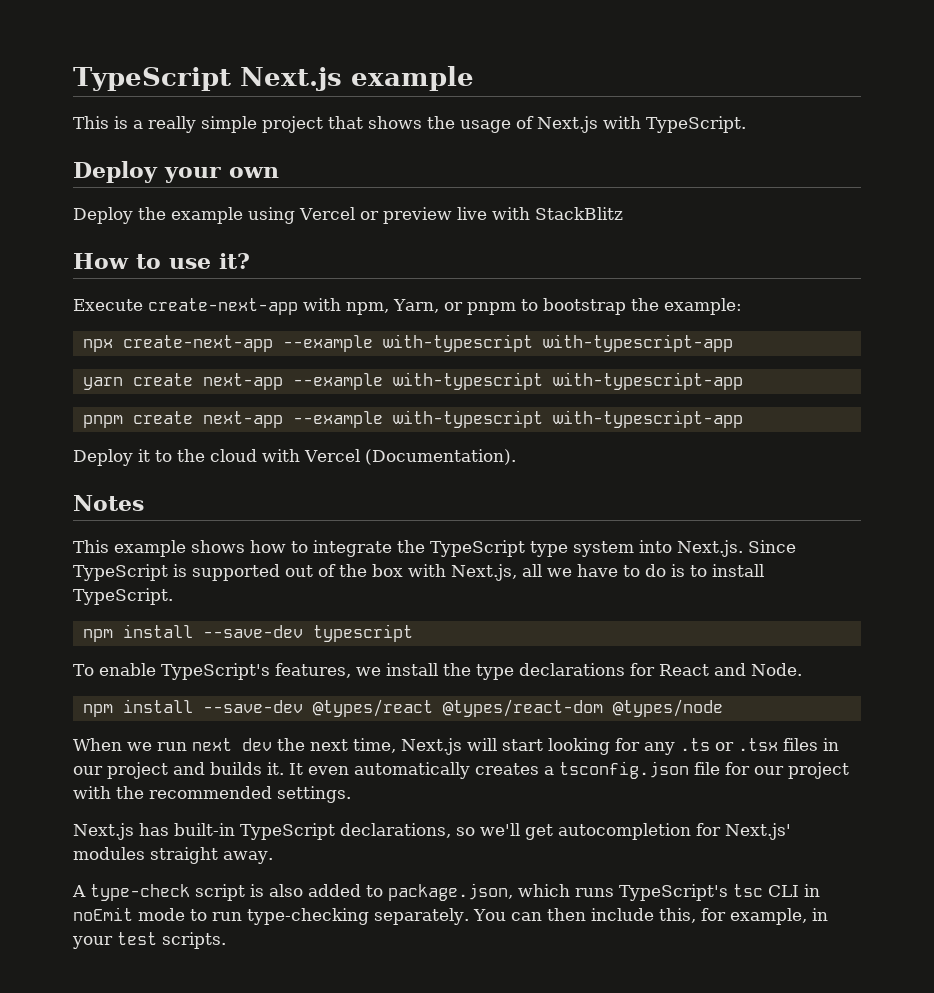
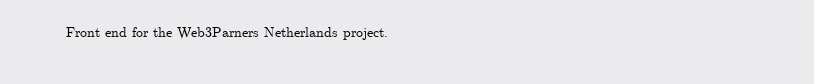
[73,66,474,91] [73,116,746,133] [73,161,279,183] [73,207,623,224] [73,253,250,269] [73,298,742,315] [82,334,733,352] [82,372,743,390] [82,410,743,428] [73,449,516,466] [73,495,144,511] [73,540,796,557] [73,564,764,581] [73,588,173,605] [82,624,413,642] [73,663,802,680] [82,699,723,717] [73,738,839,755] [73,761,849,779] [73,786,351,803] [73,823,791,840] [73,847,273,864] [72,883,820,901] [73,907,828,925] [72,932,226,949] TypeScript Next.js example // This is a really simple project that shows the usage of Next.js with TypeScript. // Deploy your own // Deploy the example using Vercel or preview live with StackBlitz // How to use it? // Execute create-next-app with npm, Yarn, or pnpm to bootstrap the example: // npx create-next-app --example with-typescript with-typescript-app // yarn create next-app --example with-typescript with-typescript-app // pnpm create next-app --example with-typescript with-typescript-app // Deploy it to the cloud with Vercel (Documentation). // Notes // This example shows how to integrate the TypeScript type system into Next.js. Since TypeScript is supported out of the box with Next.js, all we have to do is to install TypeScript. // npm install --save-dev typescript // To enable TypeScript's features, we install the type declarations for React and Node. // npm install --save-dev @types/react @types/react-dom @types/node // When we run next dev the next time, Next.js will start looking for any .ts or .tsx files in our project and builds it. It even automatically creates a tsconfig.json file for our project with the recommended settings. // Next.js has built-in TypeScript declarations, so we'll get autocompletion for Next.js' modules straight away. // A type-check script is also added to package.json, which runs TypeScript's tsc CLI in noEmit mode to run type-checking separately. You can then include this, for example, in your test scripts. -> [66,27,388,40] Front end for the Web3Parners Netherlands project.

